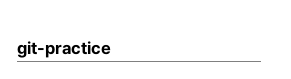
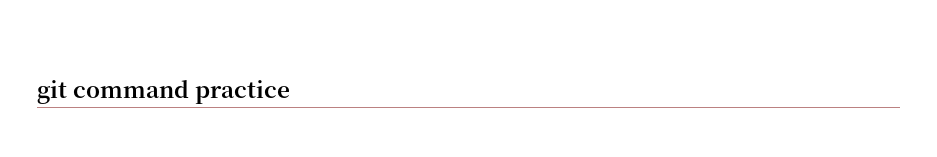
[17,41,111,58] git-practice -> [37,80,291,104] git command practice

